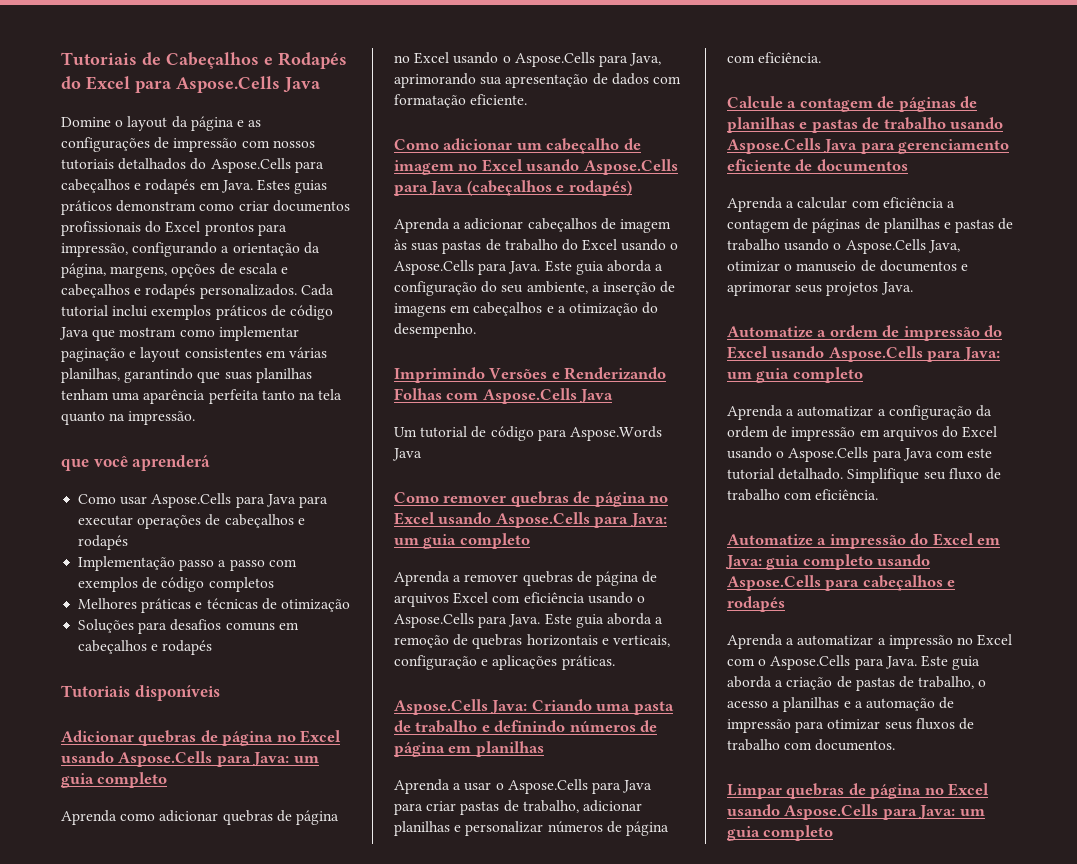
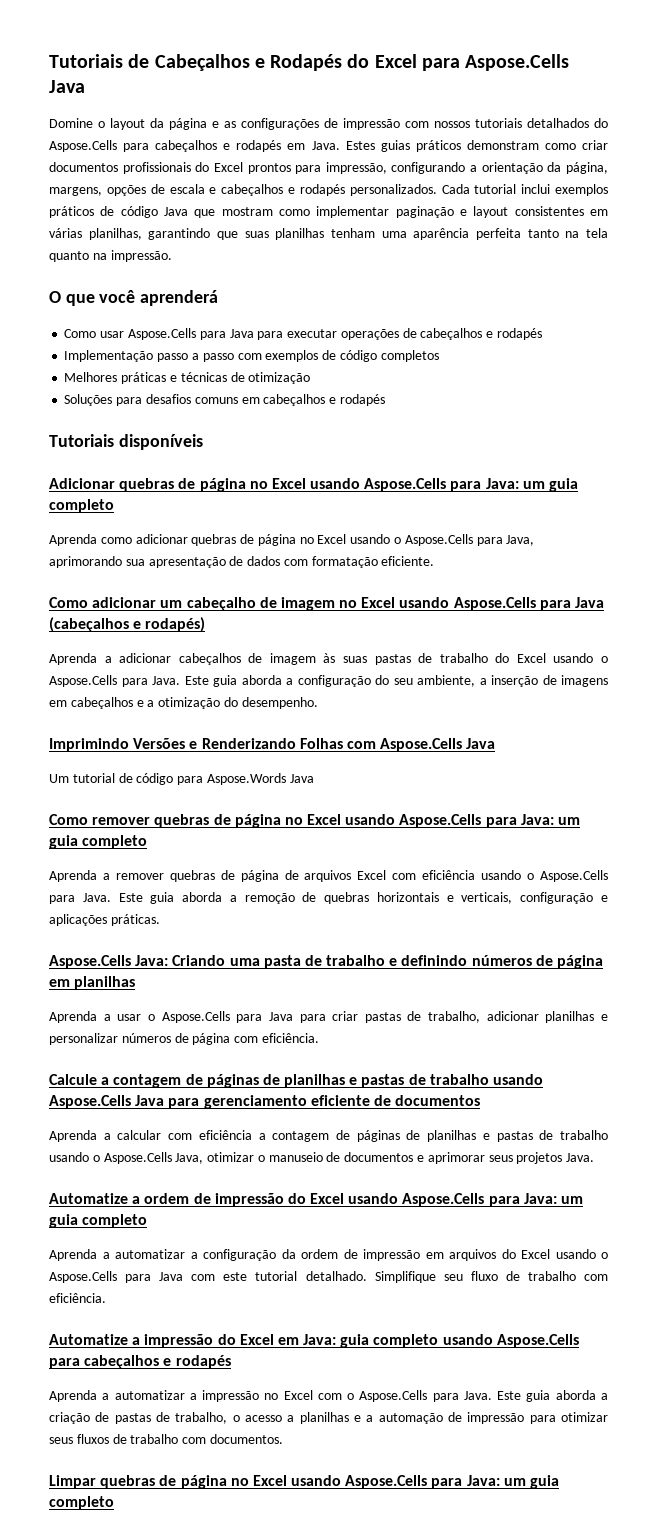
(196, 418) none -> [49,291,61,303] O

